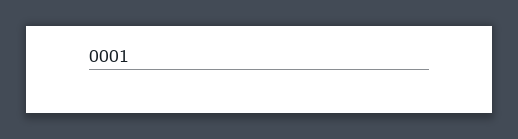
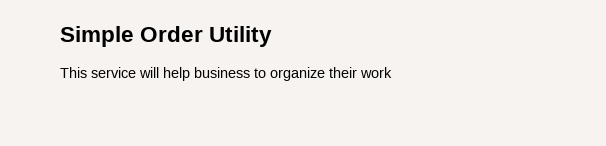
[89,50,129,62] 0001 -> [60,26,273,47] [60,67,392,81] Simple Order Utility // This service will help business to organize their work

